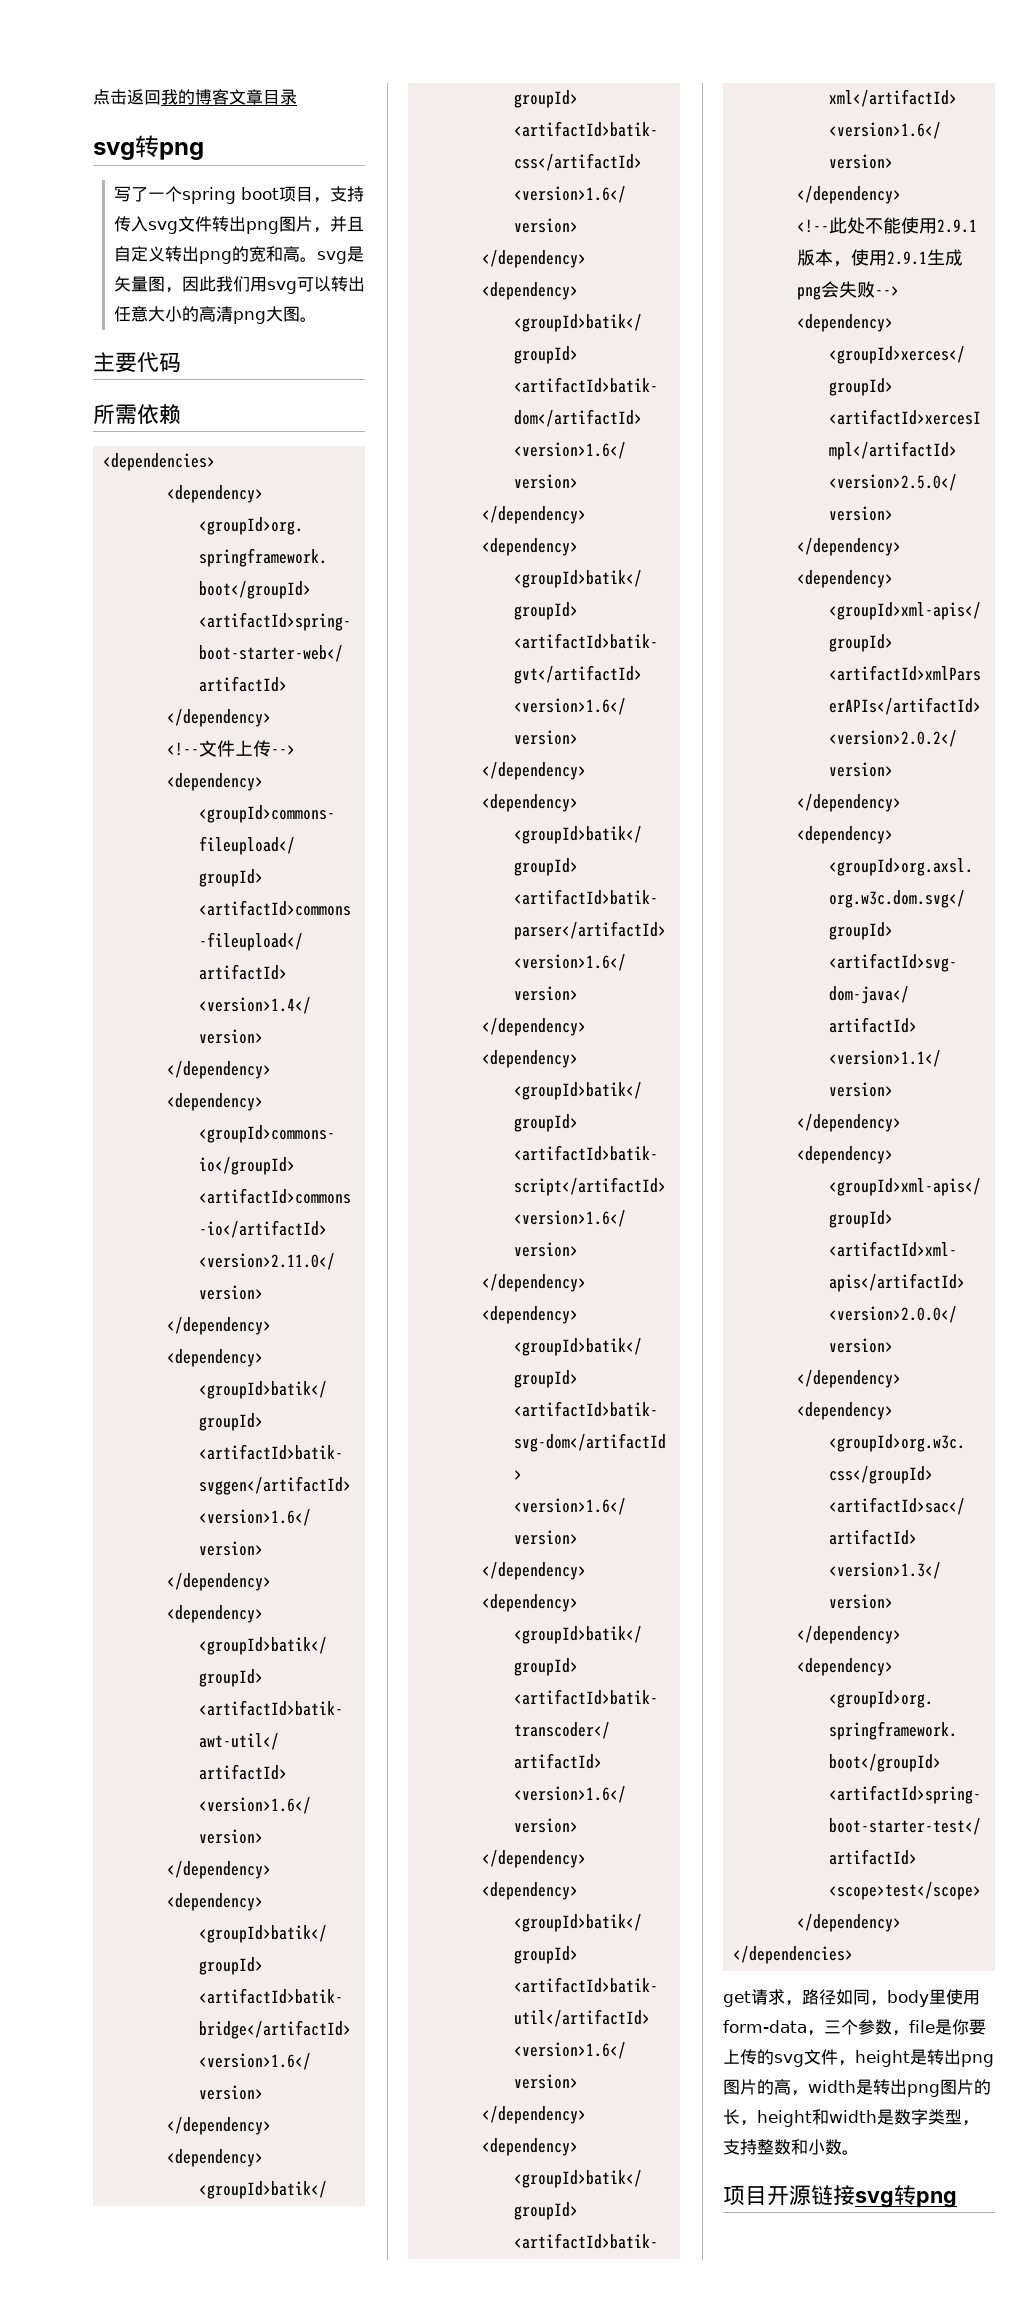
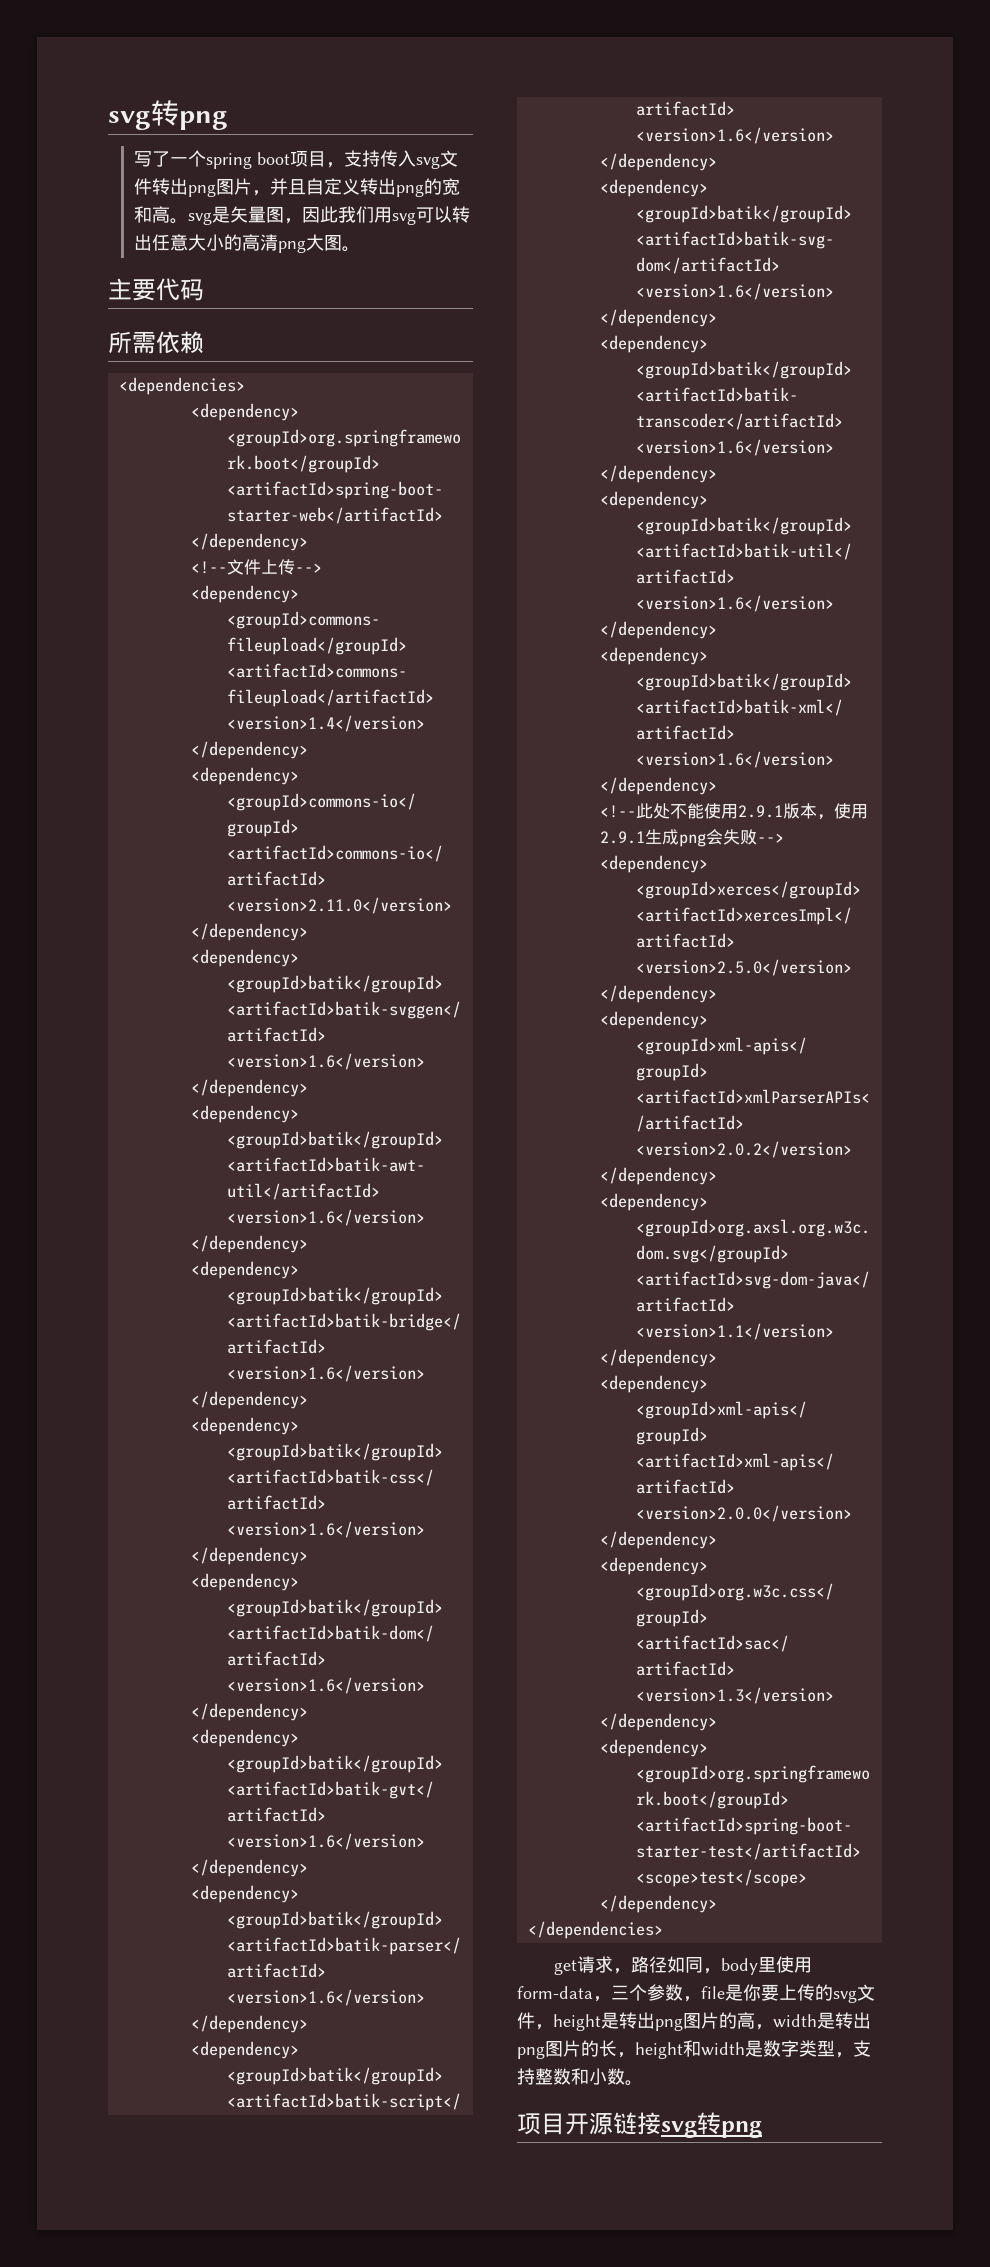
[93,89,297,105] 点击返回我的博客文章目录 // -> (108, 120) none

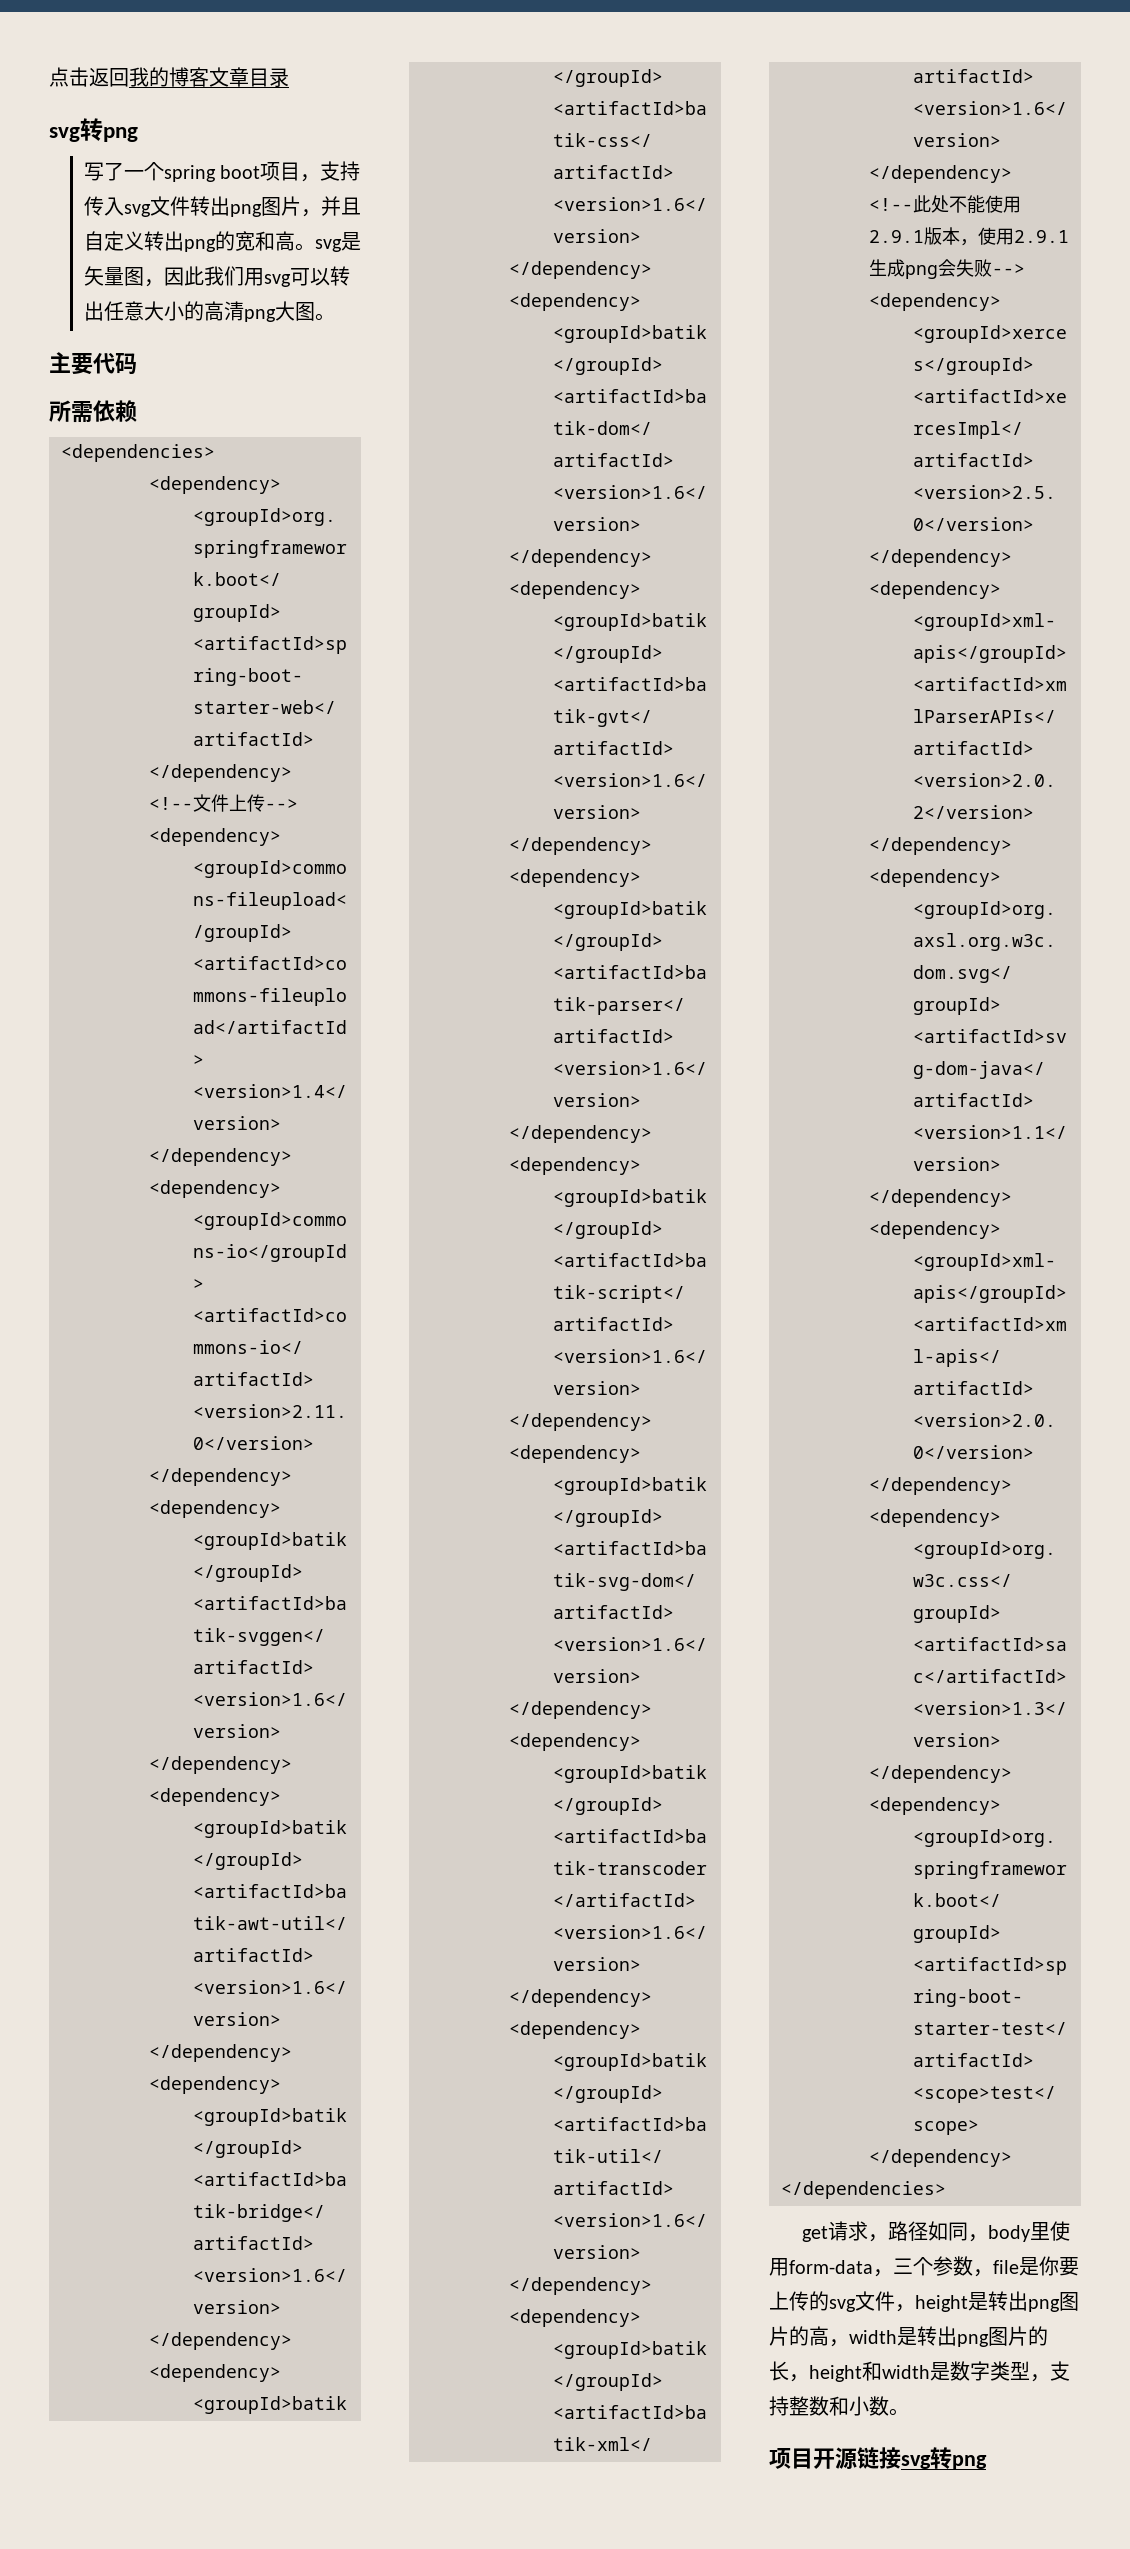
(108, 120) none -> [49,67,289,87] 点击返回我的博客文章目录 //

